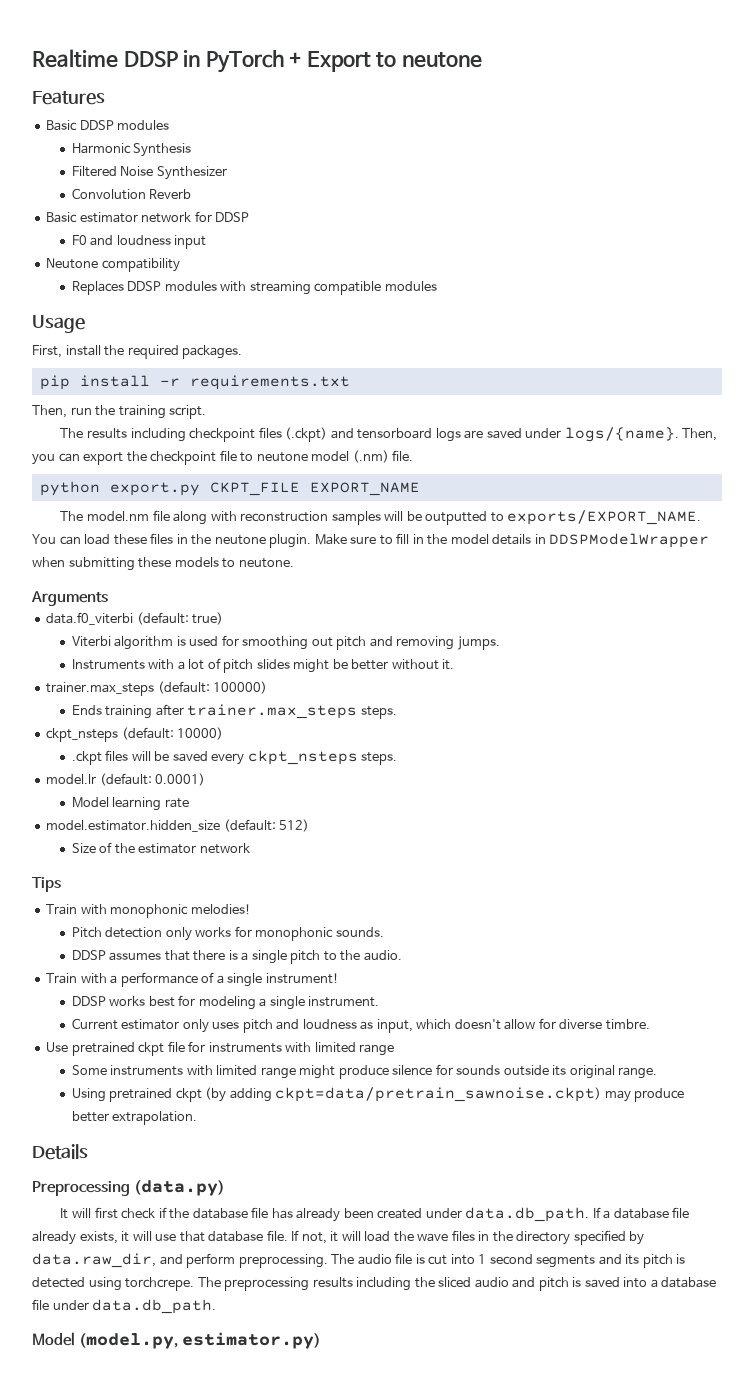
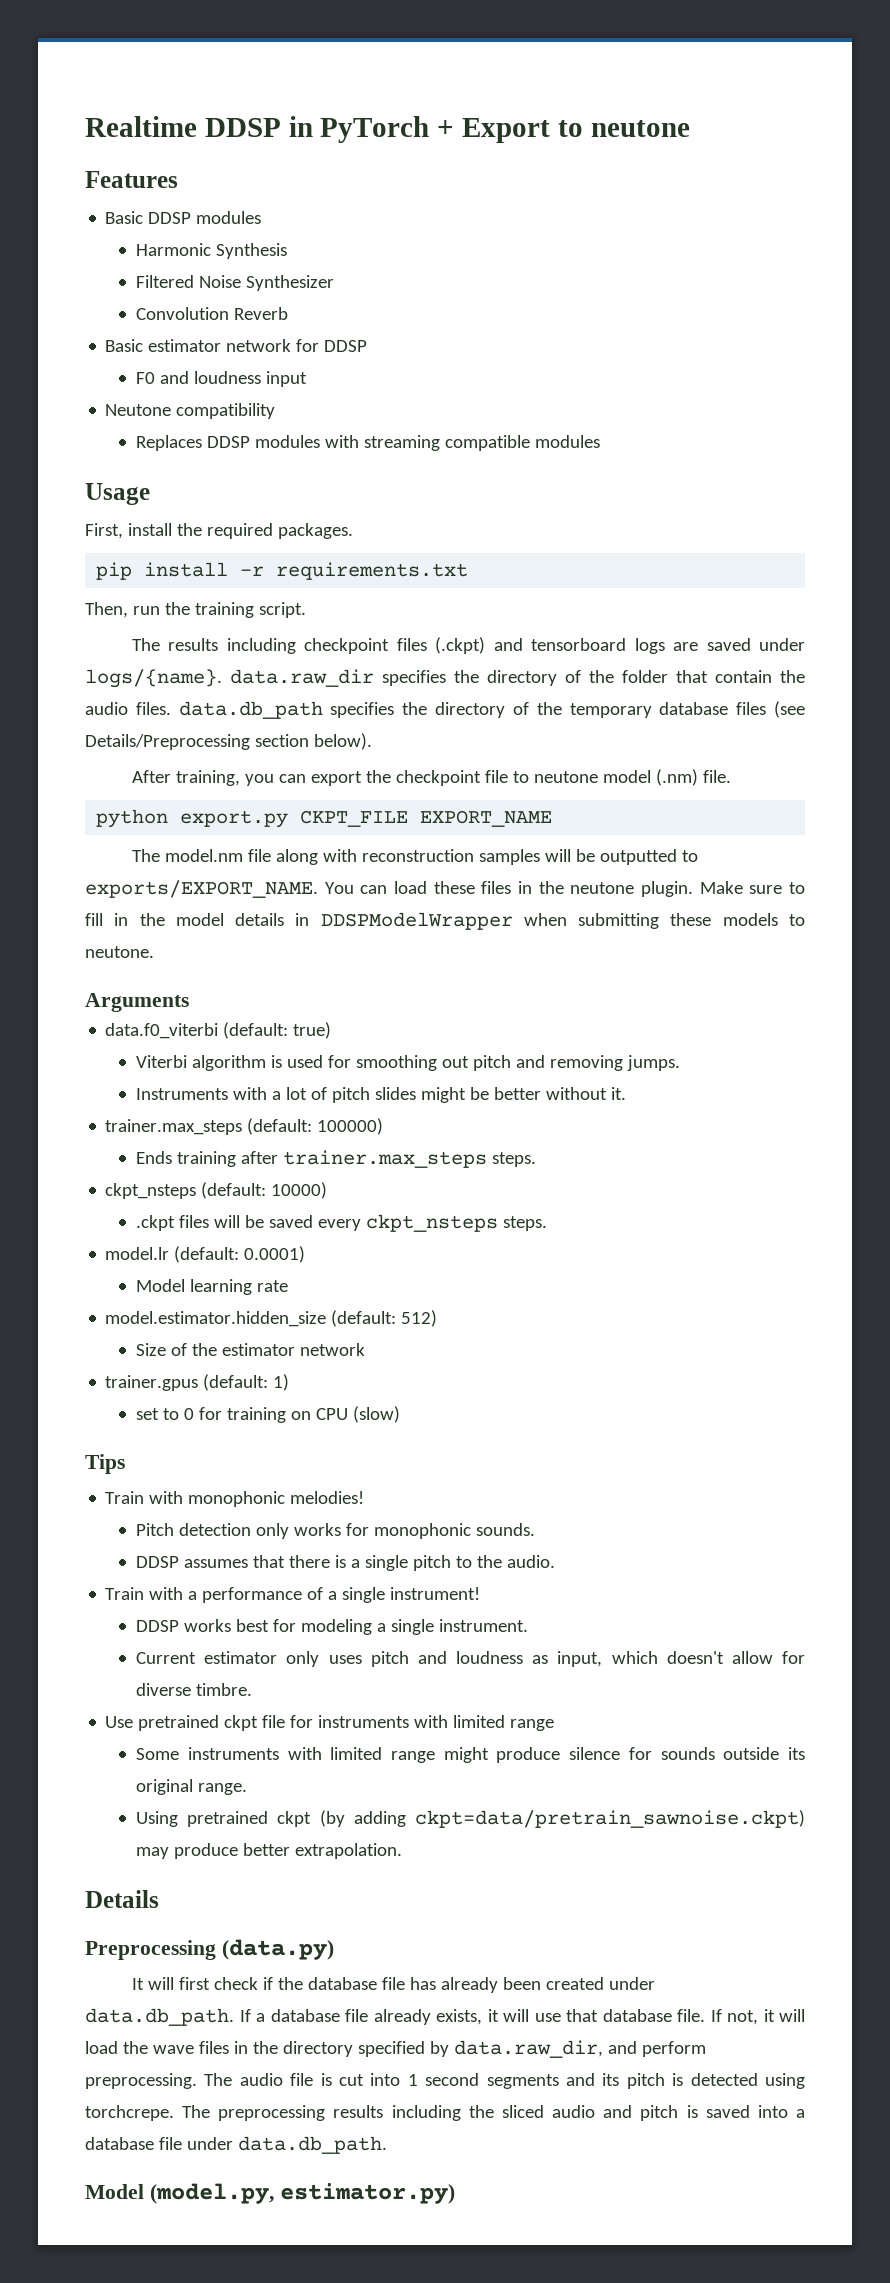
[682,428,718,441] Then, -> [230,669,805,687] [85,701,806,719] [85,733,372,750] [131,770,240,786] data.raw_dir specifies the directory of the folder that contain the audio files. data.db_path specifies the directory of the temporary database files (see Details/Preprocessing section below). // After training,
(250, 848) none -> [105,1374,290,1391] [136,1406,401,1423] // trainer.gpus (default: 1) // set to 0 for training on CPU (slow)

